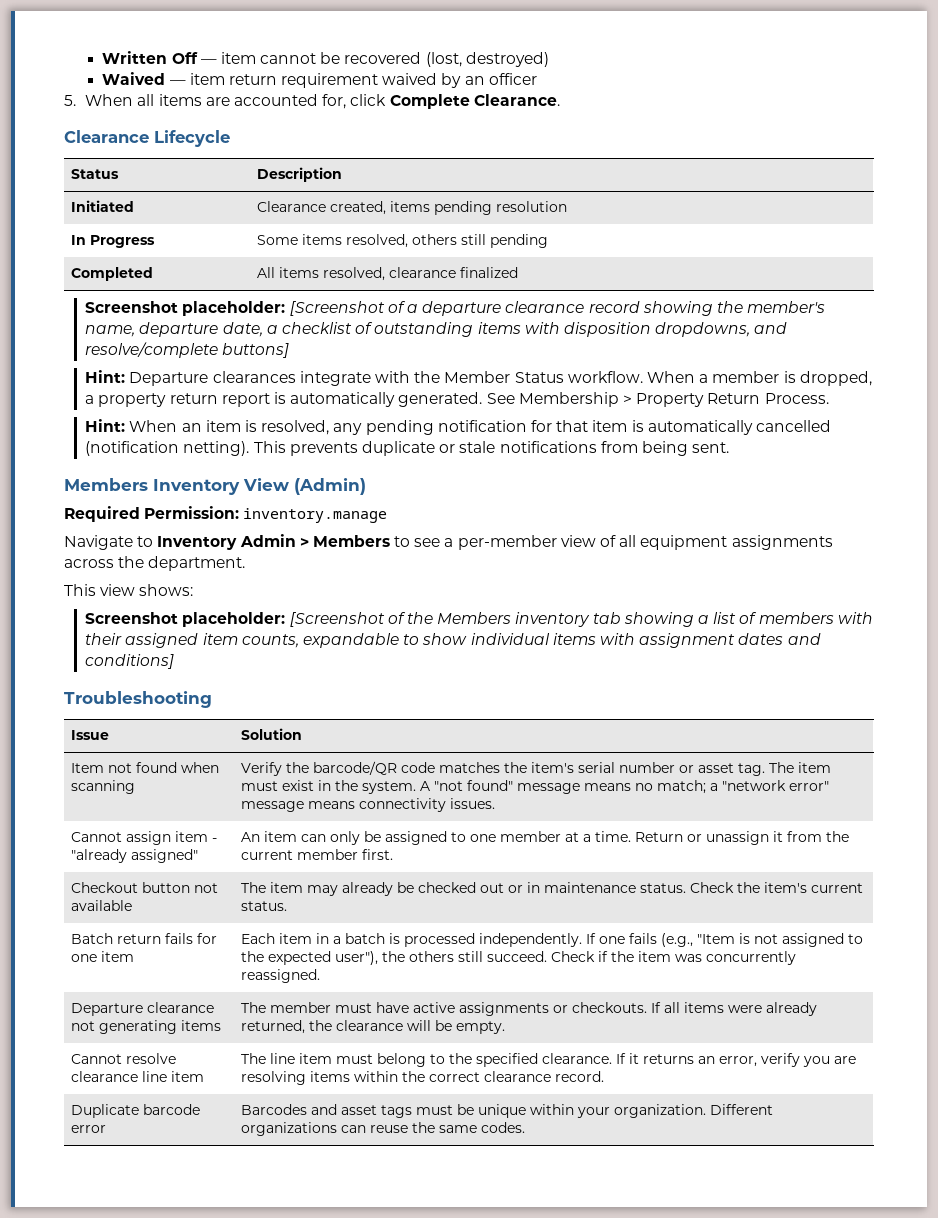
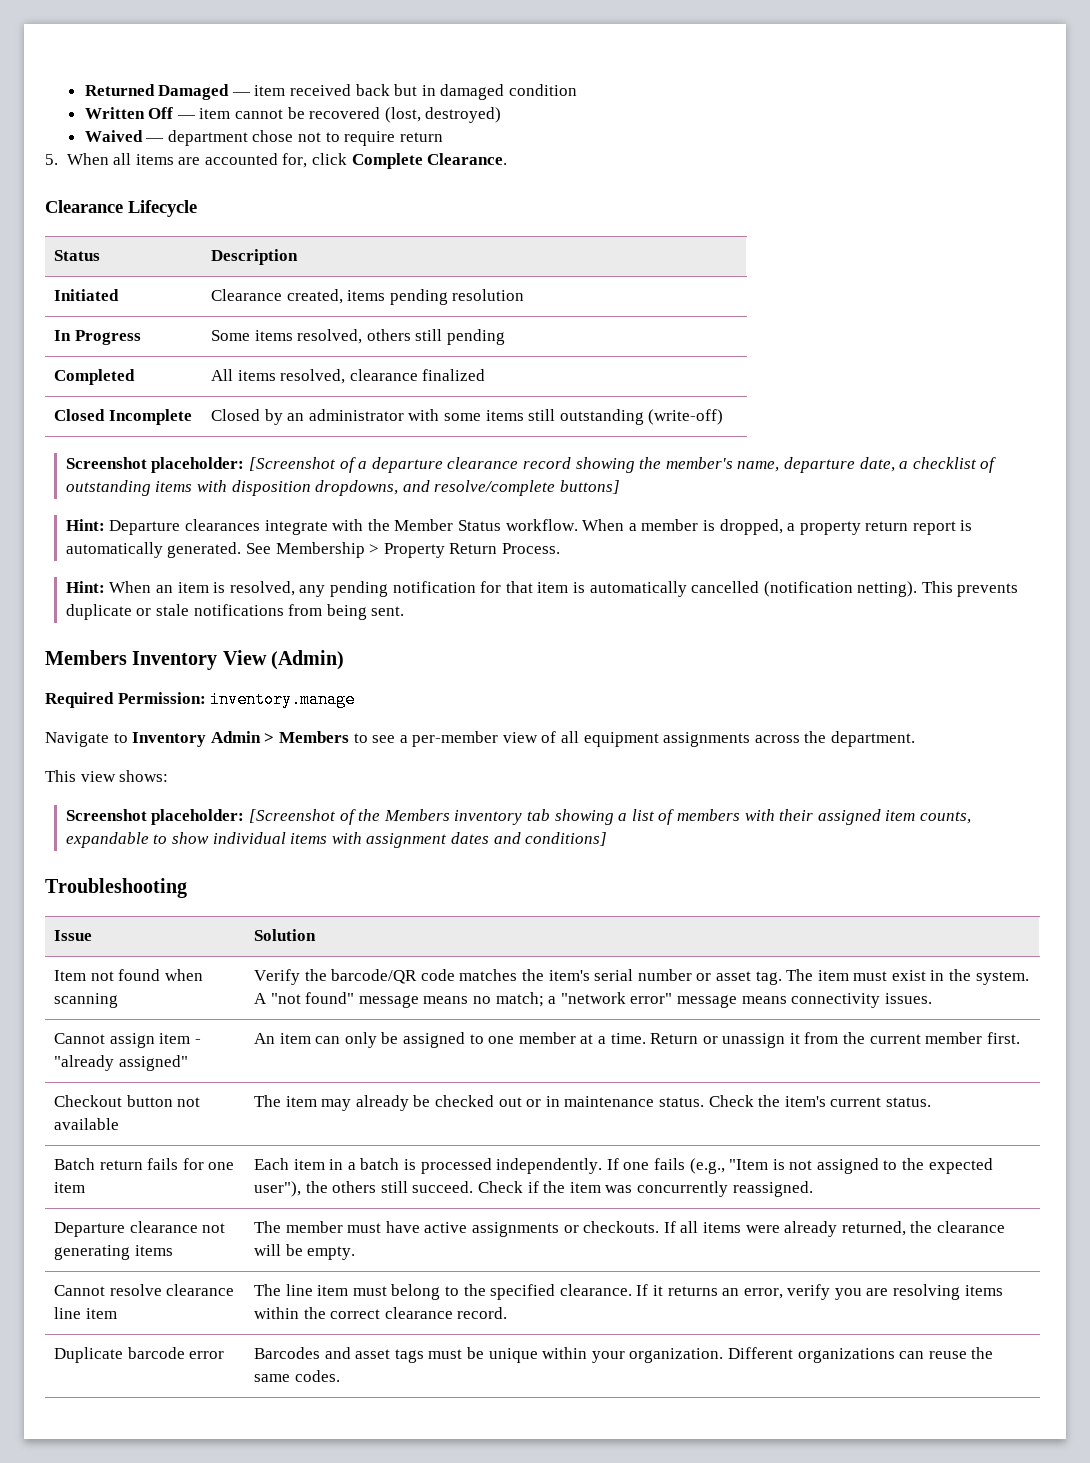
(102, 57) none -> [84,84,577,100] Returned Damaged — item received back but in damaged condition //
[189,73,537,88] item return requirement waived by an officer -> [167,130,443,146] department chose not to require return
(518, 272) none -> [54,409,192,425] [211,409,724,425] // Closed Incomplete | Closed by an administrator with some items still outstanding (write-off)

